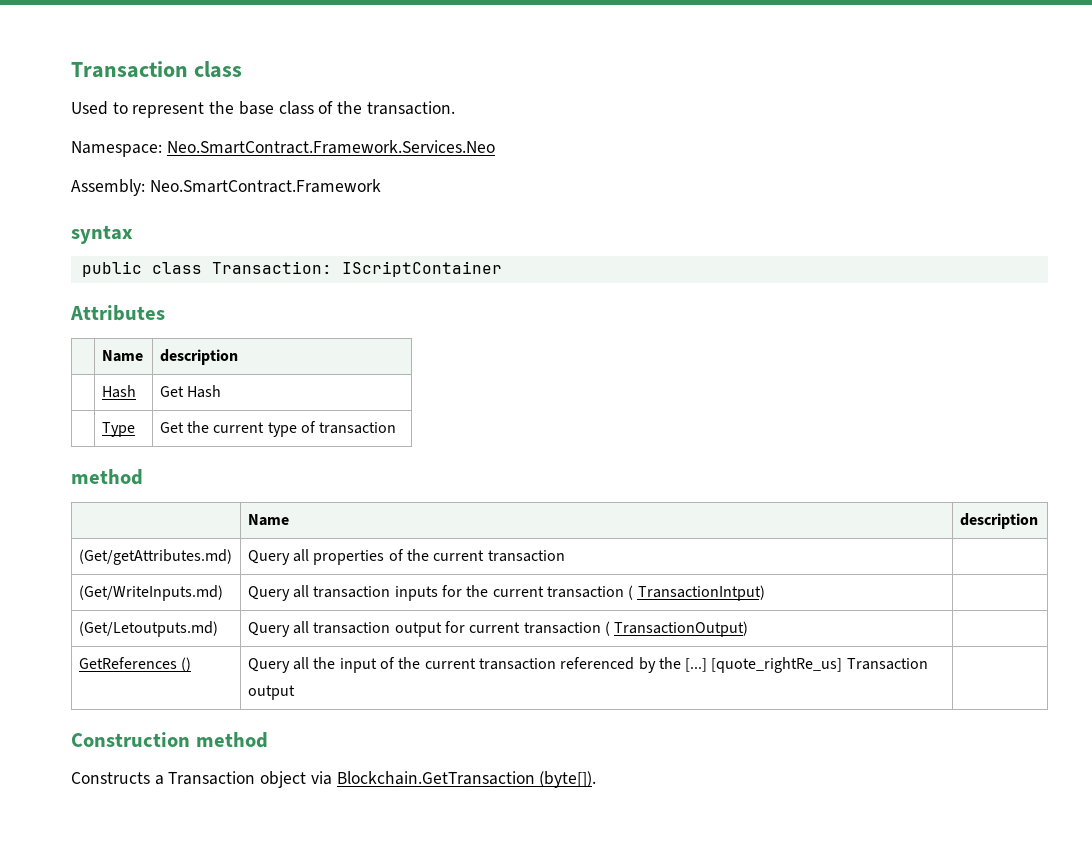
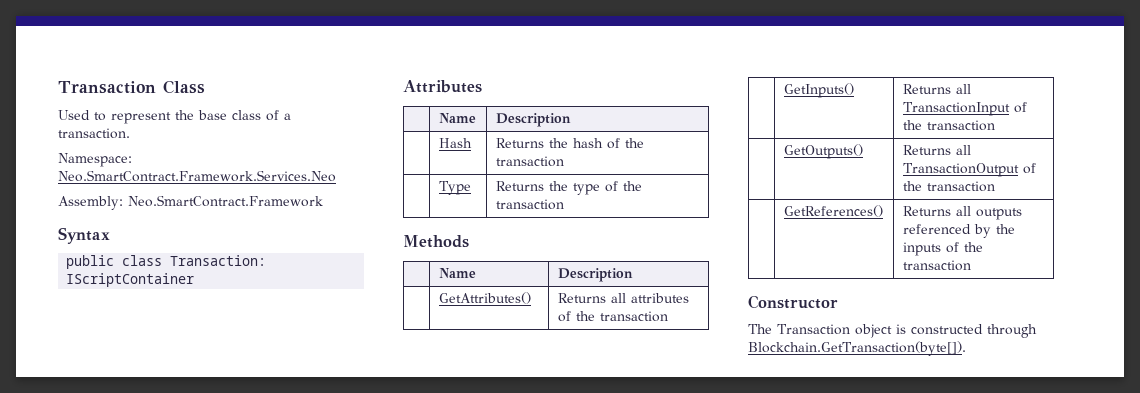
[71,61,242,78] Transaction class -> [58,80,205,94] Transaction Class
[337,101,363,114] the -> [284,113,291,120] a
[71,225,133,244] syntax -> [58,227,110,244] Syntax
[159,349,238,365] description -> [495,113,571,127] Description
[159,385,221,398] [101,422,135,437] [159,421,265,433] Get Hash // | Type | Get the current -> [495,138,644,149] [495,156,564,167] [438,181,471,195] [495,181,568,191] Returns the hash of the transaction // | Type | Returns the
[319,422,397,434] [71,469,143,485] [247,514,289,526] [959,513,1038,529] [78,549,232,565] [247,549,565,565] [78,585,223,601] [247,585,765,601] [78,621,218,637] [247,621,749,637] [78,657,191,672] [247,657,928,673] [247,685,295,700] [71,732,268,748] [71,771,597,788] transaction // method // | Name | description // (Get/getAttributes.md) | Query all properties of the current transaction | // (Get/WriteInputs.md) | Query all transaction inputs for the current transaction ( TransactionIntput) | // (Get/Letoutputs.md) | Query all transaction output for current transaction ( TransactionOutput) | // GetReferences () | Query all the input of the current transaction referenced by the [...] [quote_rightRe_us] Transaction output | // Construction method // Constructs a Transaction object via Blockchain.GetTransaction (byte[]). -> [622,181,642,191] [495,199,564,210] [403,235,469,248] [438,268,476,278] [557,268,633,282] [438,292,531,304] [557,293,689,303] [557,311,668,322] [783,83,854,98] [902,84,971,94] [902,102,1027,116] [902,120,995,131] [783,144,863,159] [902,145,971,155] [902,163,1036,177] [902,181,995,192] [783,205,883,217] [902,206,1022,220] [902,224,1015,238] [902,242,983,256] [902,260,971,271] [748,295,838,309] [748,324,1037,338] [748,341,966,356] the transaction // Methods // | Name | Description // | GetAttributes() | Returns all attributes of the transaction // | GetInputs() | Returns all TransactionInput of the transaction // | GetOutputs() | Returns all TransactionOutput of the transaction // | GetReferences() | Returns all outputs referenced by the inputs of the transaction // Constructor // The Transaction object is constructed through Blockchain.GetTransaction(byte[]).

